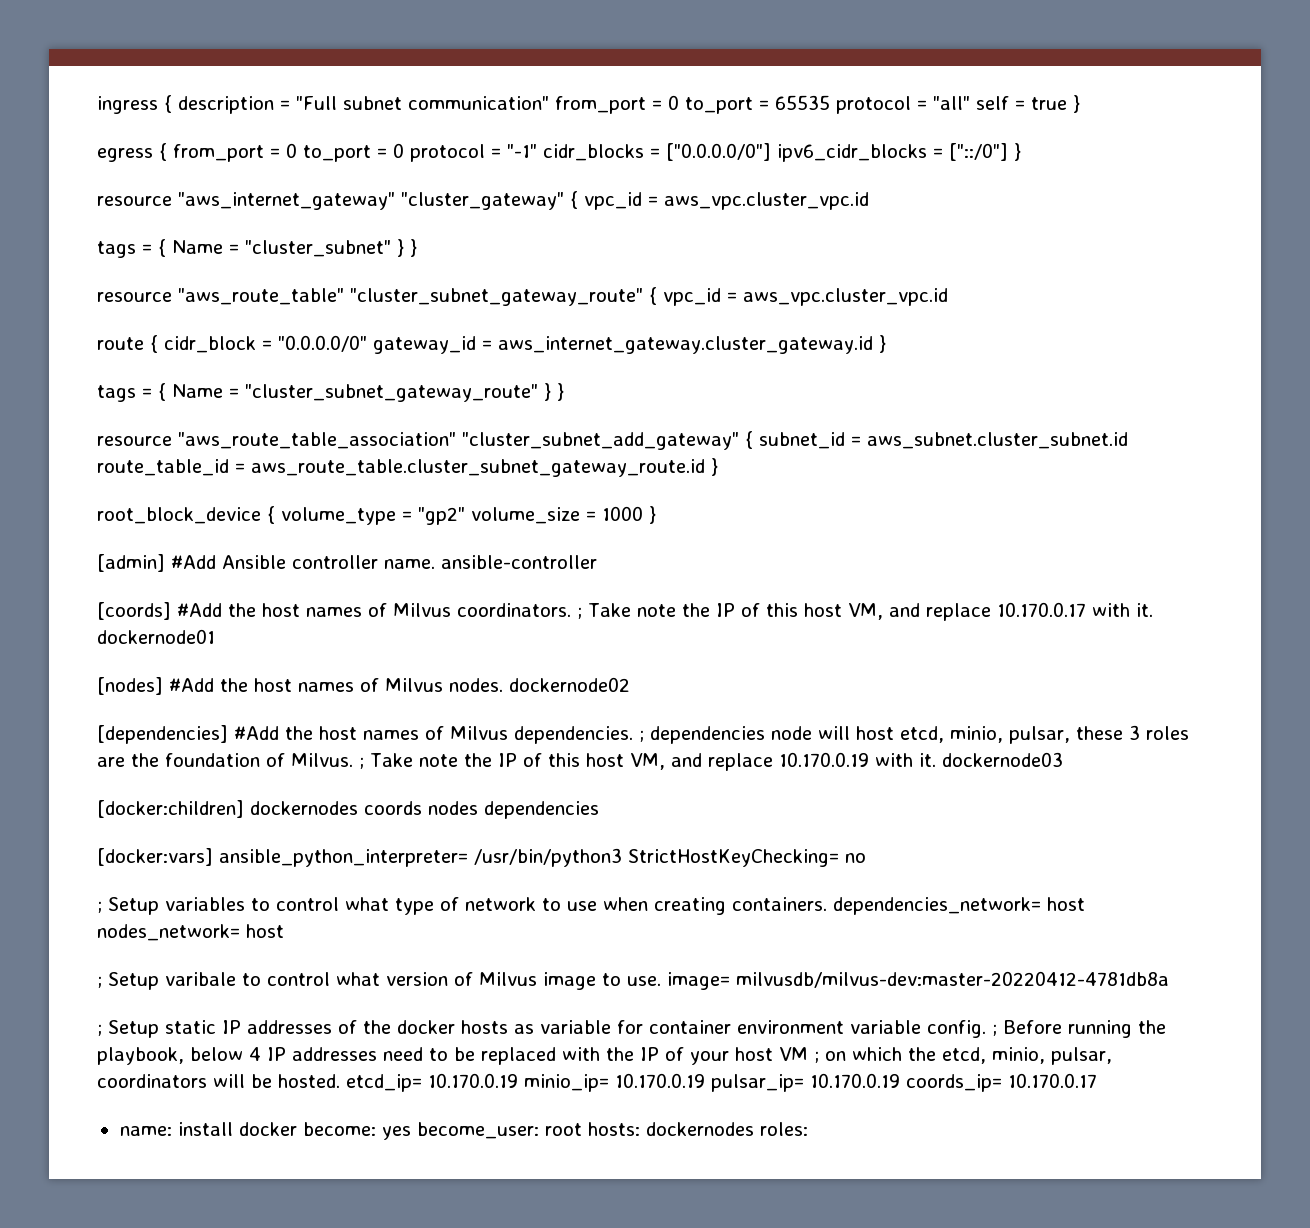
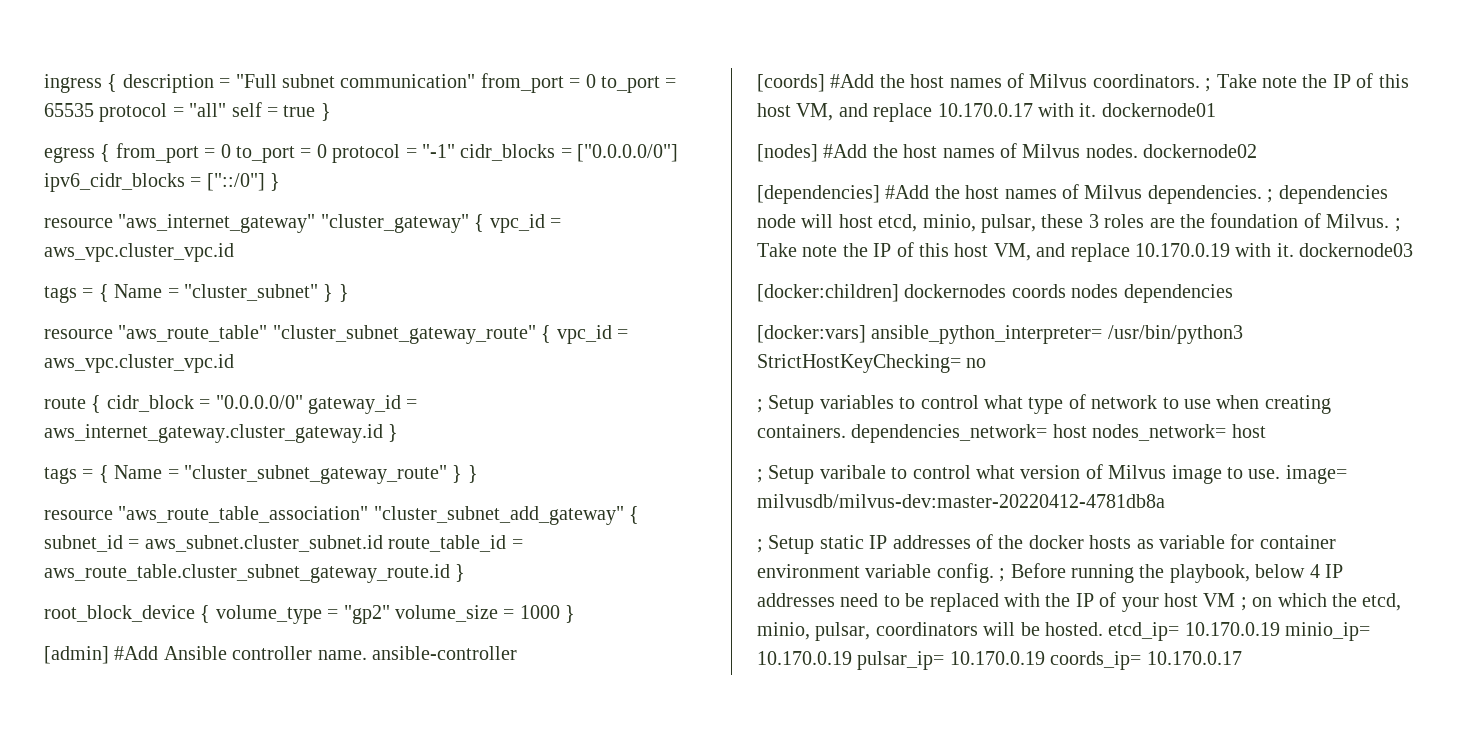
[119,1122,808,1140] // name: install docker become: yes become_user: root hosts: dockernodes roles: -> (1242, 658) none

